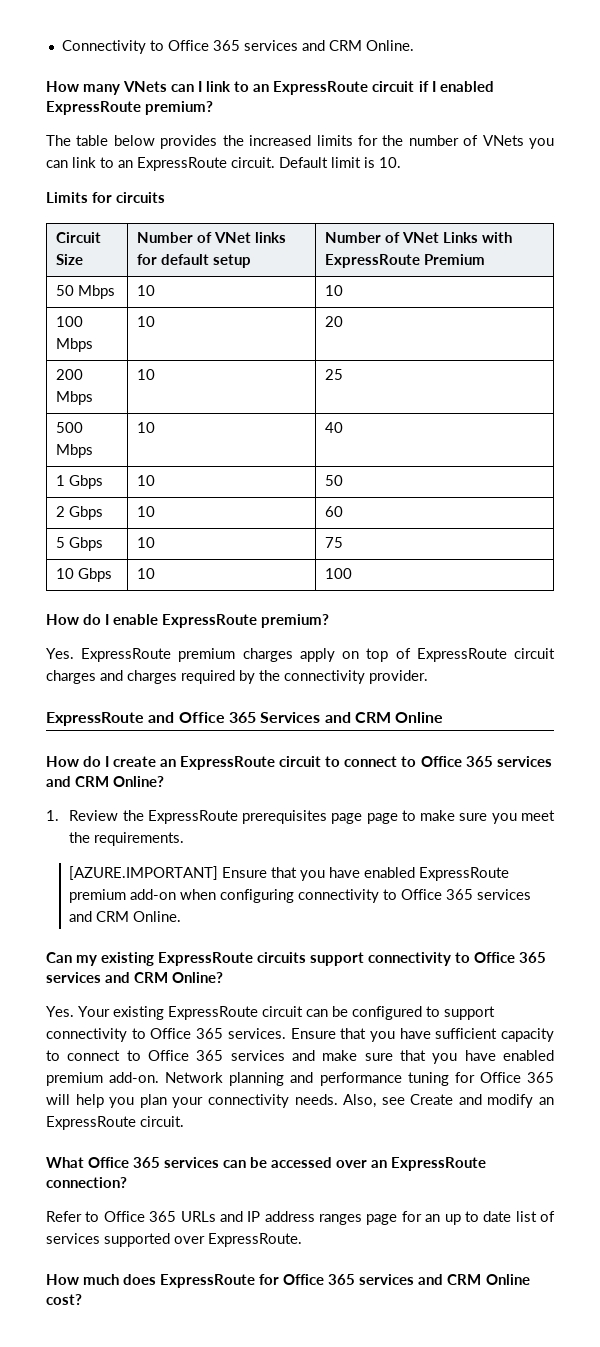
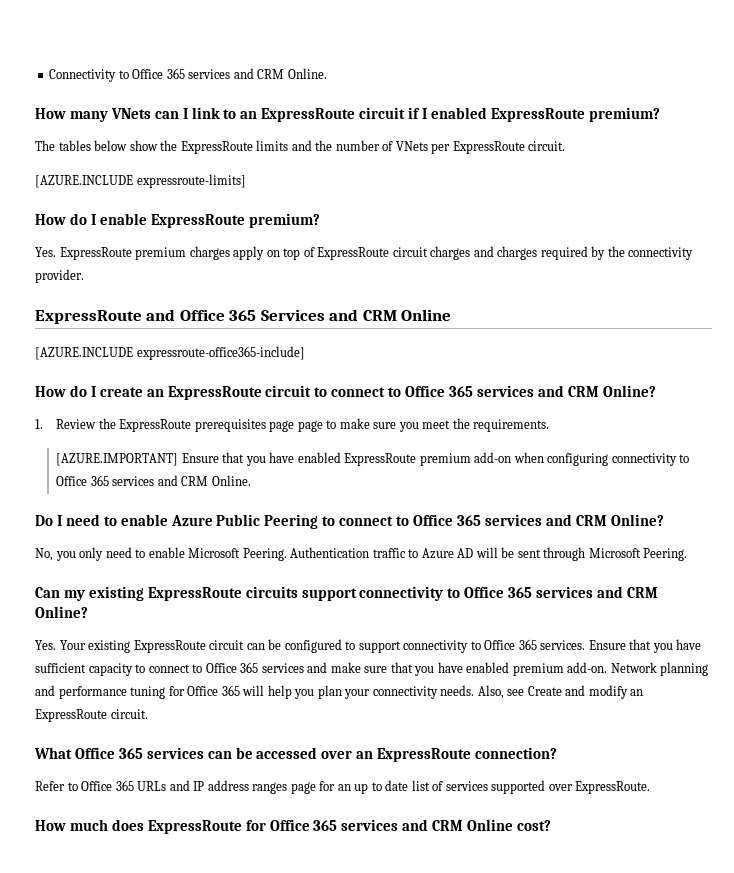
[76,135,555,149] [46,157,401,171] [46,192,165,203] [56,232,102,243] [56,254,84,265] [137,232,287,243] [137,254,252,268] [325,232,513,243] [325,254,486,268] [56,285,116,299] [137,285,156,296] [325,285,344,296] [56,316,84,327] [56,338,94,352] [137,316,156,327] [325,316,344,327] [56,369,84,380] [56,391,94,405] [137,369,156,380] [325,369,344,380] [56,422,84,433] [56,444,94,458] [137,422,156,433] [325,422,344,433] [56,475,104,489] [137,475,156,486] [325,475,344,486] [56,506,104,520] [137,506,156,517] [325,506,344,517] [56,537,104,551] [137,537,156,548] [325,537,344,548] [56,568,113,582] [137,568,156,579] [325,568,353,579] table below provides the increased limits for the number of VNets you can link to an ExpressRoute circuit. Default limit is 10. // Limits for circuits // Circuit Size | Number of VNet links for default setup | Number of VNet Links with ExpressRoute Premium // 50 Mbps | 10 | 10 // 100 Mbps | 10 | 20 // 200 Mbps | 10 | 25 // 500 Mbps | 10 | 40 // 1 Gbps | 10 | 50 // 2 Gbps | 10 | 60 // 5 Gbps | 10 | 75 // 10 Gbps | 10 | 100 -> [58,140,566,154] [35,174,246,188] tables below show the ExpressRoute limits and the number of VNets per ExpressRoute circuit. // [AZURE.INCLUDE expressroute-limits]
(444, 717) none -> [35,346,305,360] // [AZURE.INCLUDE expressroute-office365-include]
(182, 916) none -> [35,514,664,529] [35,547,688,561] // Do I need to enable Azure Public Peering to connect to Office 365 services and CRM Online? // No, you only need to enable Microsoft Peering. Authentication traffic to Azure AD will be sent through Microsoft Peering.

